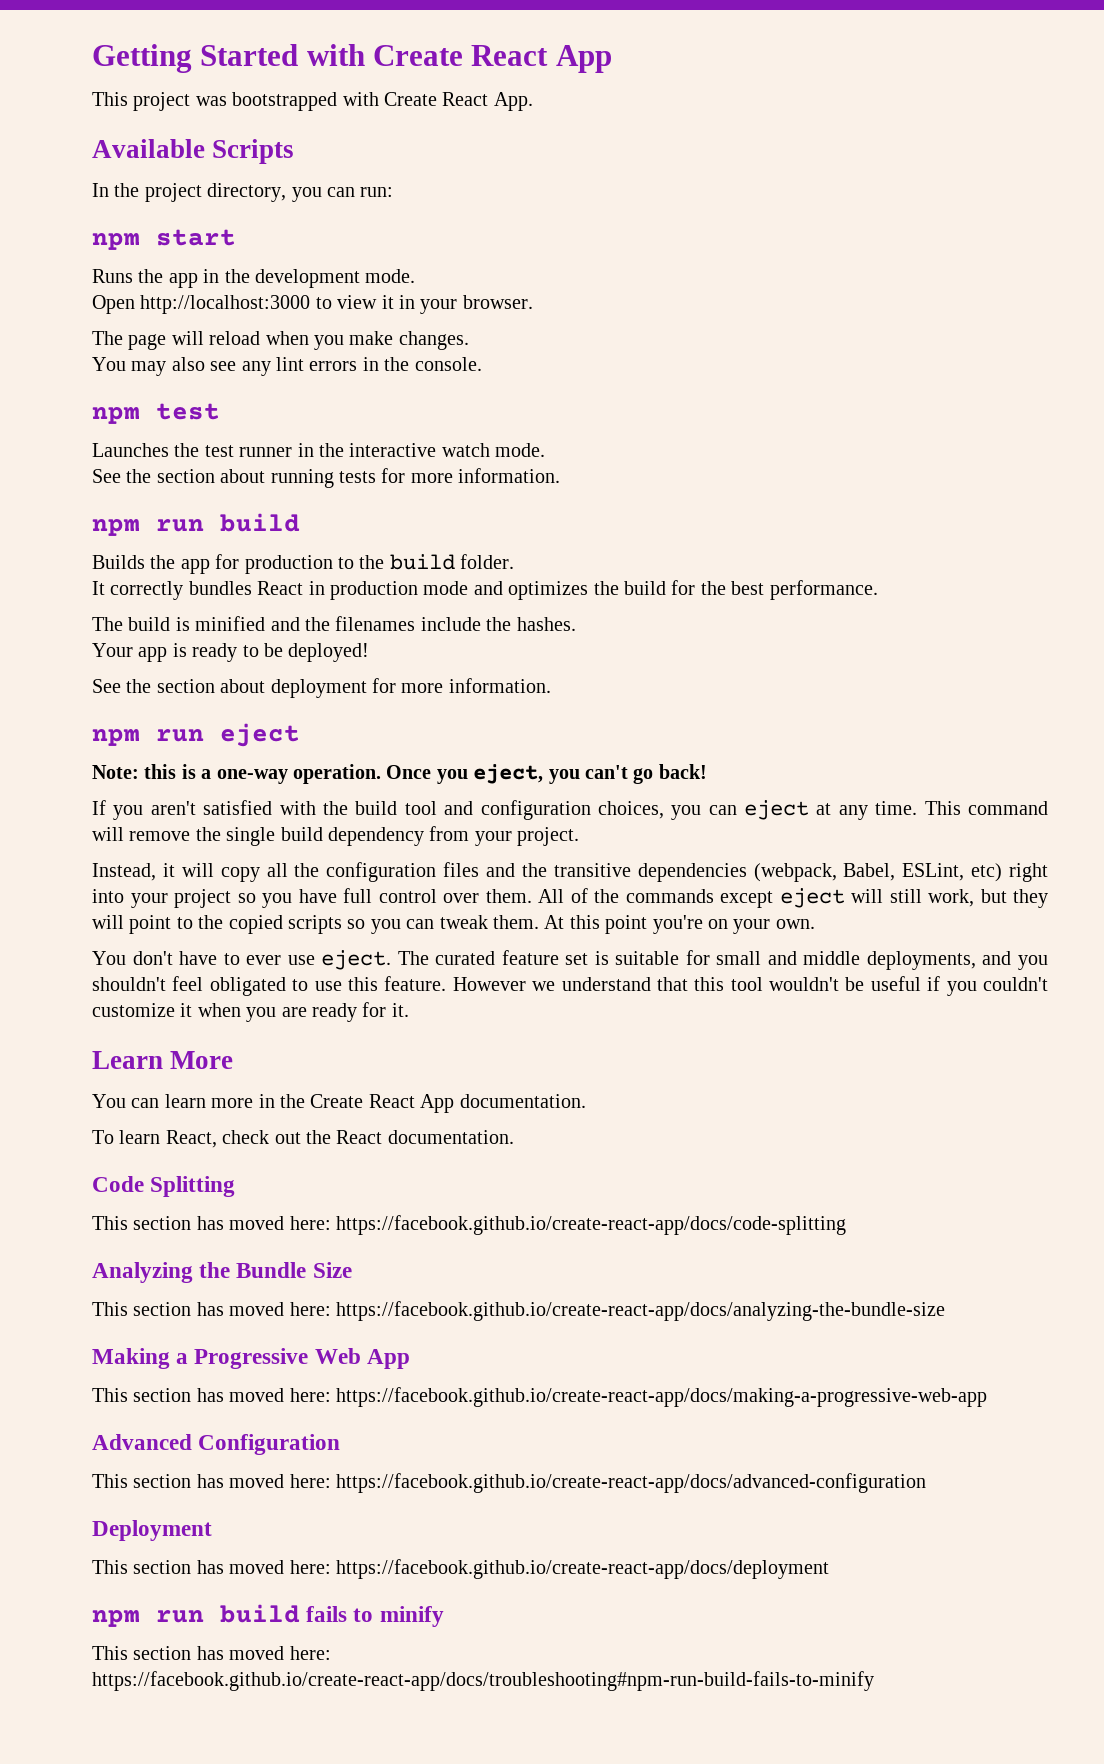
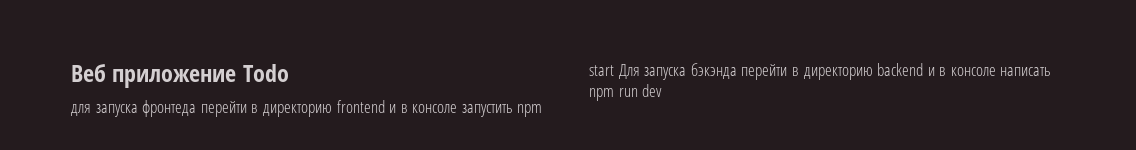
[92,44,612,73] [92,92,533,111] [92,139,295,164] [92,183,394,202] [92,229,236,250] [92,269,416,288] [92,295,533,314] [92,331,469,350] [92,357,482,376] [92,403,220,424] [92,443,546,457] [92,468,561,488] [92,513,300,536] [92,554,515,574] [92,580,878,600] [92,616,576,631] [92,643,370,662] [92,678,551,698] [92,723,300,747] [92,764,707,784] [92,800,1049,820] [92,826,580,846] [92,862,1048,882] [92,888,1048,908] [92,915,815,934] [92,950,1048,970] [92,976,1049,996] [92,1002,409,1022] [92,1051,234,1069] [92,1094,586,1113] [92,1130,514,1148] [92,1176,236,1197] [92,1215,846,1235] [92,1262,352,1283] [92,1301,945,1321] [92,1348,410,1369] [92,1387,987,1407] [92,1434,341,1455] [92,1473,926,1493] [92,1520,212,1541] [92,1559,829,1579] [92,1604,444,1627] [92,1646,331,1660] [92,1671,874,1691] Getting Started with Create React App // This project was bootstrapped with Create React App. // Available Scripts // In the project directory, you can run: // npm start // Runs the app in the development mode. // Open http://localhost:3000 to view it in your browser. // The page will reload when you make changes. // You may also see any lint errors in the console. // npm test // Launches the test runner in the interactive watch mode. // See the section about running tests for more information. // npm run build // Builds the app for production to the build folder. // It correctly bundles React in production mode and optimizes the build for the best performance. // The build is minified and the filenames include the hashes. // Your app is ready to be deployed! // See the section about deployment for more information. // npm run eject // Note: this is a one-way operation. Once you eject, you can't go back! // If you aren't satisfied with the build tool and configuration choices, you can eject at any time. This command will remove the single build dependency from your project. // Instead, it will copy all the configuration files and the transitive dependencies (webpack, Babel, ESLint, etc) right into your project so you have full control over them. All of the commands except eject will still work, but they will point to the copied scripts so you can tweak them. At this point you're on your own. // You don't have to ever use eject. The curated feature set is suitable for small and middle deployments, and you shouldn't feel obligated to use this feature. However we understand that this tool wouldn't be useful if you couldn't customize it when you are ready for it. // Learn More // You can learn more in the Create React App documentation. // To learn React, check out the React documentation. // Code Splitting // This section has moved here: https://facebook.github.io/create-react-app/docs/code-splitting // Analyzing the Bundle Size // This section has moved here: https://facebook.github.io/create-react-app/docs/analyzing-the-bundle-size // Making a Progressive Web App // This section has moved here: https://facebook.github.io/create-react-app/docs/making-a-progressive-web-app // Advanced Configuration // This section has moved here: https://facebook.github.io/create-react-app/docs/advanced-configuration // Deployment // This section has moved here: https://facebook.github.io/create-react-app/docs/deployment // npm run build fails to minify // This section has moved here: https://facebook.github.io/create-react-app/docs/troubleshooting#npm-run-build-fails-to-minify -> [71,64,289,88] [71,100,543,117] [589,63,1052,80] [589,84,663,101] Веб приложение Todo // для запуска фронтеда перейти в директорию frontend и в консоле запустить npm start Для запуска бэкэнда перейти в директорию backend и в консоле написать npm run dev

